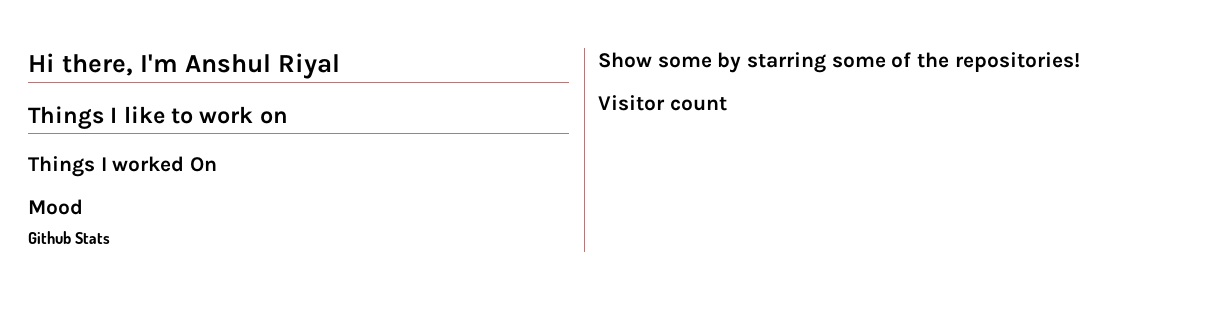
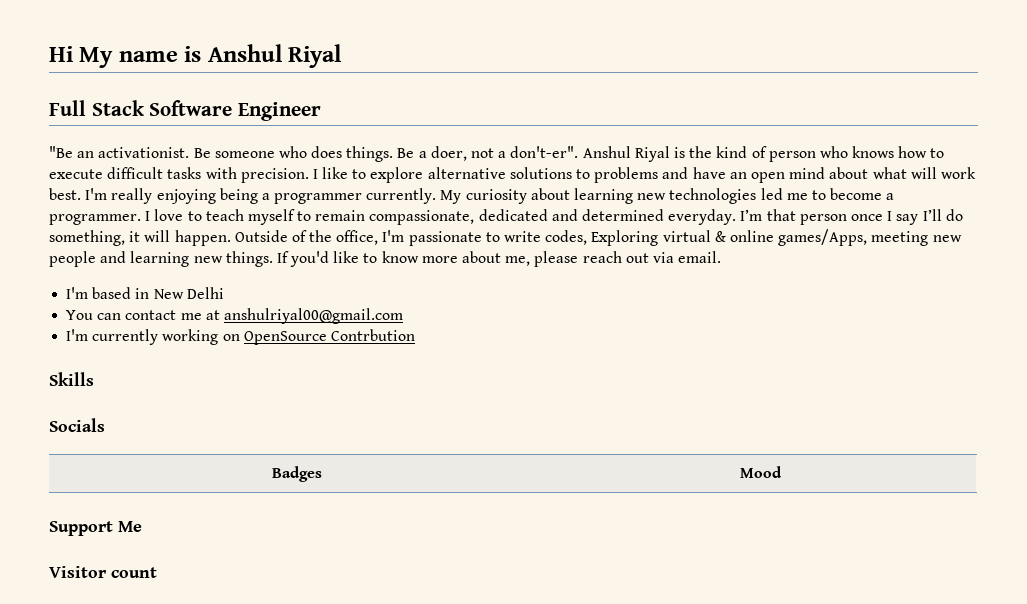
[62,54,179,76] there, I'm -> [79,46,202,68] My name is
[28,106,288,129] [28,156,218,177] [28,199,83,215] [28,231,111,244] [598,52,1080,73] Things I like to work on // Things I worked On // Mood // Github Stats // Show some by starring some of the repositories! -> [49,100,322,121] [49,146,945,162] [49,167,976,183] [49,188,895,204] [49,209,963,225] [49,229,962,246] [49,251,722,267] [66,287,224,299] [66,308,403,324] [66,329,415,345] [49,372,94,386] [49,418,105,432] [272,466,322,482] [740,466,782,478] [49,521,142,536] Full Stack Software Engineer // "Be an activationist. Be someone who does things. Be a doer, not a don't-er". Anshul Riyal is the kind of person who knows how to execute difficult tasks with precision. I like to explore alternative solutions to problems and have an open mind about what will work best. I'm really enjoying being a programmer currently. My curiosity about learning new technologies led me to become a programmer. I love to teach myself to remain compassionate, dedicated and determined everyday. I’m that person once I say I’ll do something, it will happen. Outside of the office, I'm passionate to write codes, Exploring virtual & online games/Apps, meeting new people and learning new things. If you'd like to know more about me, please reach out via email. // I'm based in New Delhi // You can contact me at anshulriyal00@gmail.com // I'm currently working on OpenSource Contrbution // Skills // Socials // Badges | Mood // Support Me

